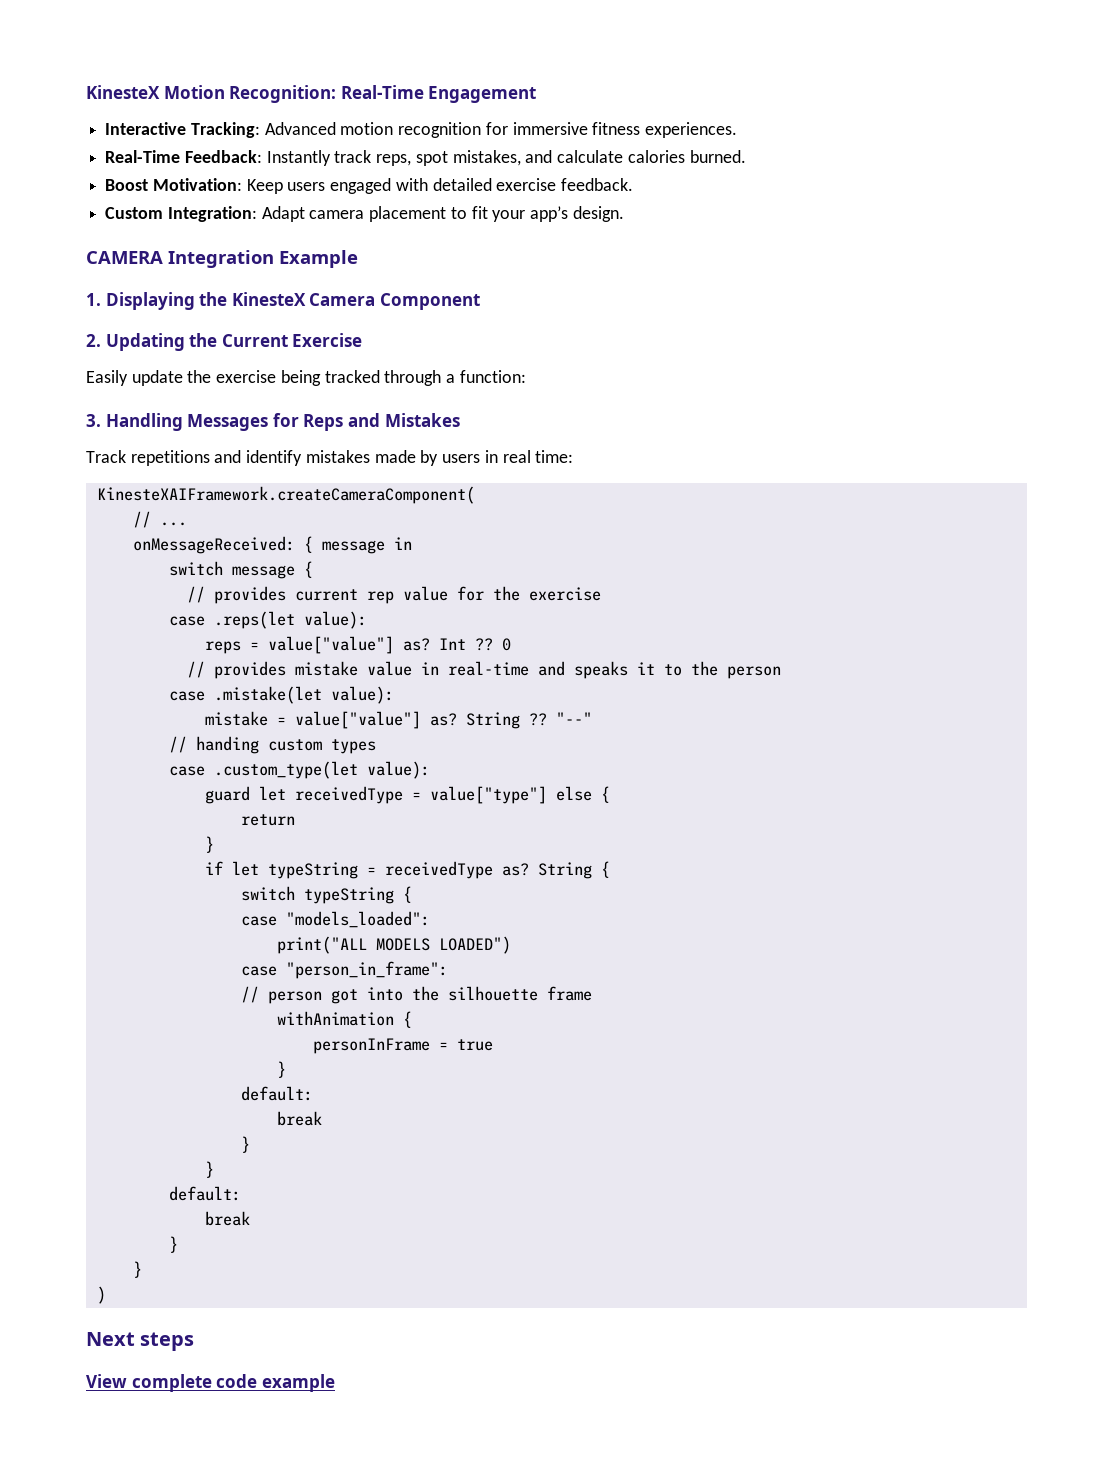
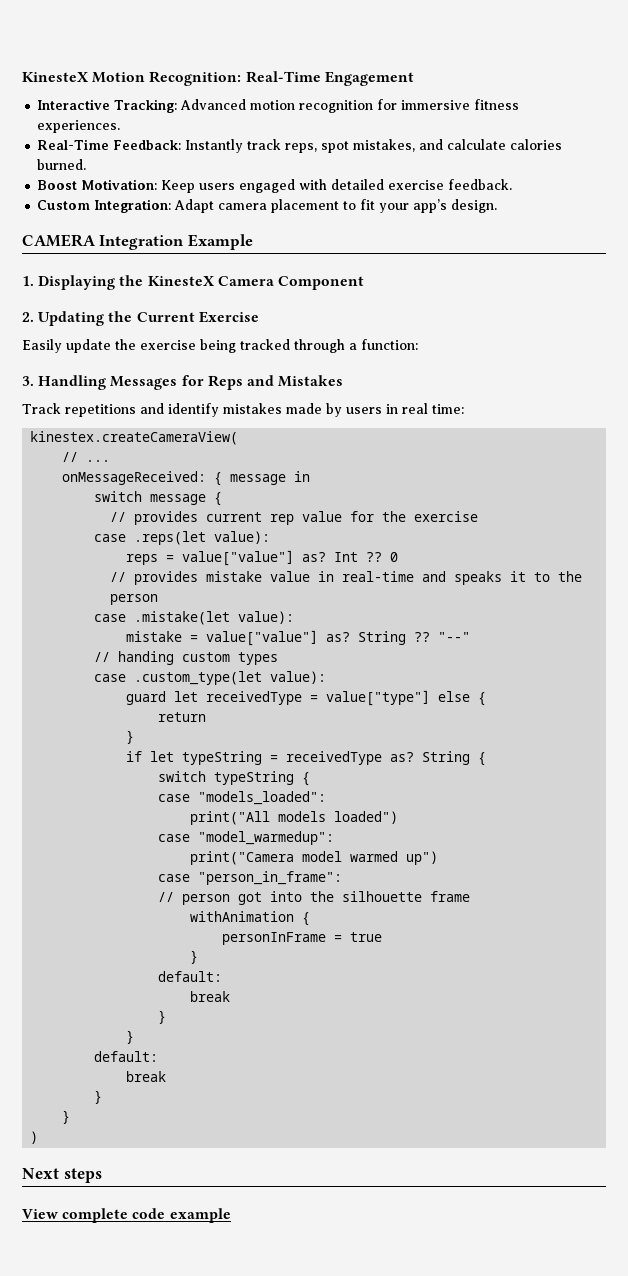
[96,486,475,504] KinesteXAIFramework.createCameraComponent( -> [30,431,239,445] kinestex.createCameraView(
[276,936,511,954] print("ALL MODELS LOADED") -> [190,811,399,825] [158,831,335,845] [190,851,439,865] print("All models loaded") // case "model_warmedup": // print("Camera model warmed up")

